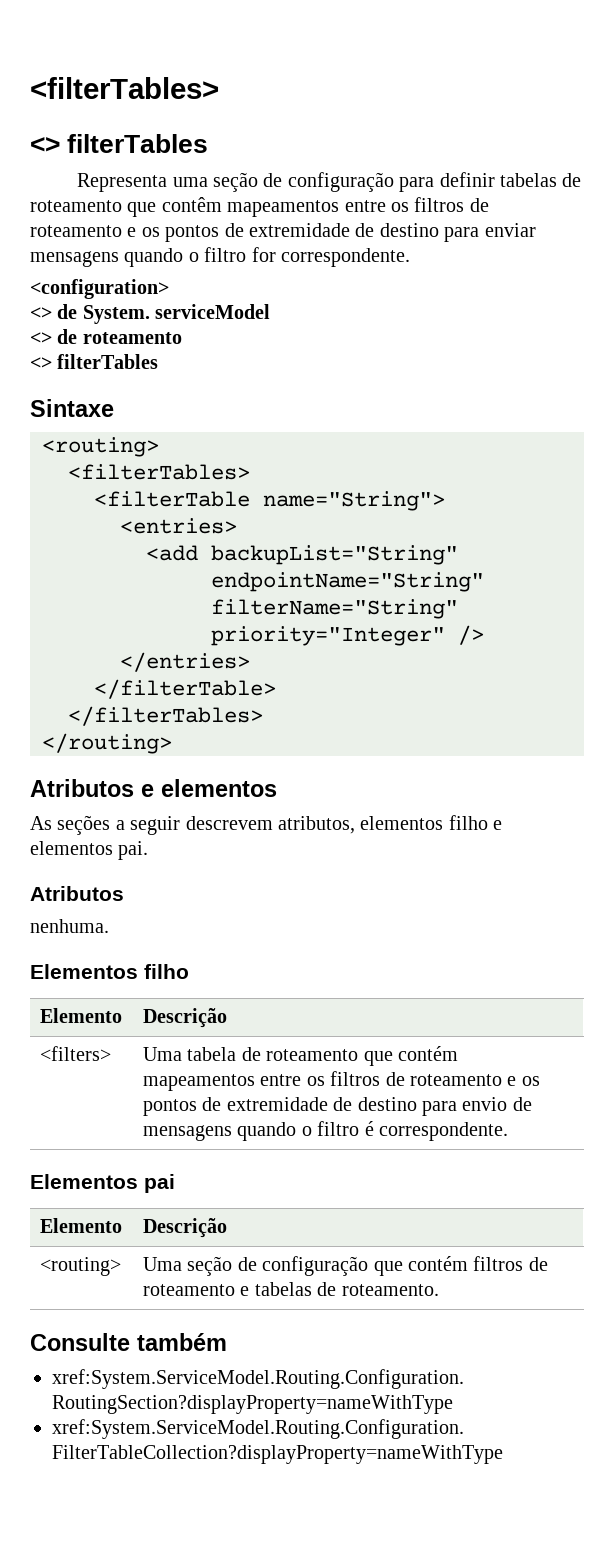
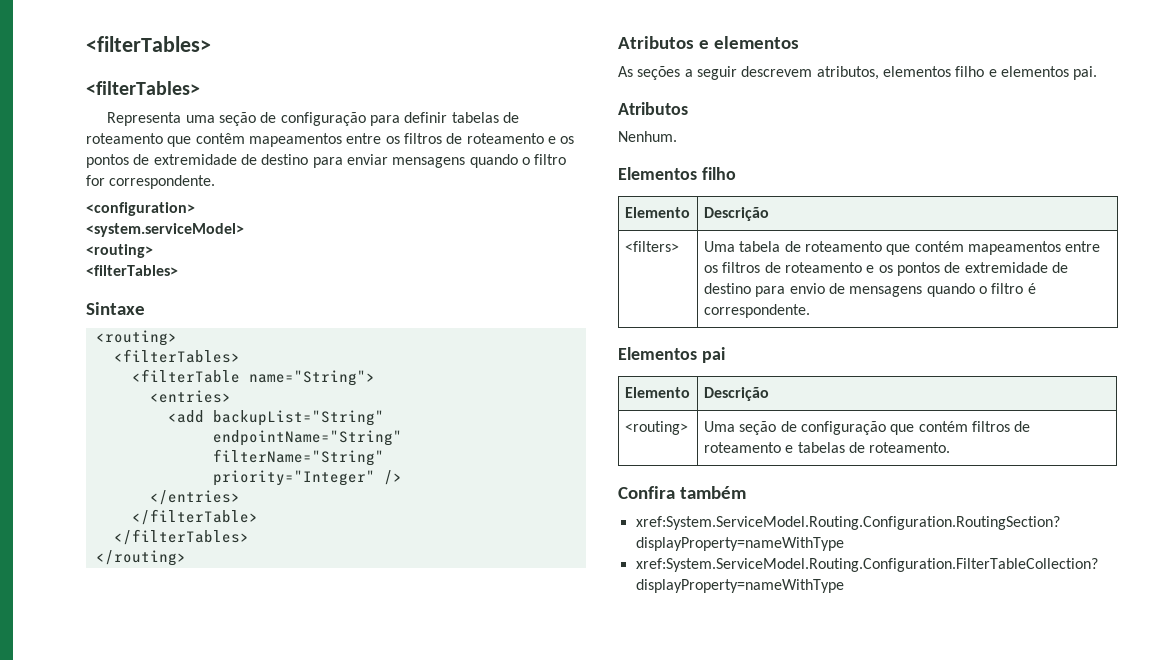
[30,77,219,99] [30,134,209,153] <filterTables> // <> filterTables -> [86,36,211,52] [86,81,200,95] <filterTables> // <filterTables>
[30,304,271,324] [30,329,182,344] [30,354,159,369] <> de System. serviceModel // <> de roteamento // <> filterTables -> [86,223,244,237] [86,244,153,258] [86,265,178,276] <system.serviceModel> // <routing> // <filterTables>
[30,919,109,933] nenhuma. -> [618,131,677,142] Nenhum.
[30,1333,130,1351] Consulte -> [618,486,675,499] Confira

